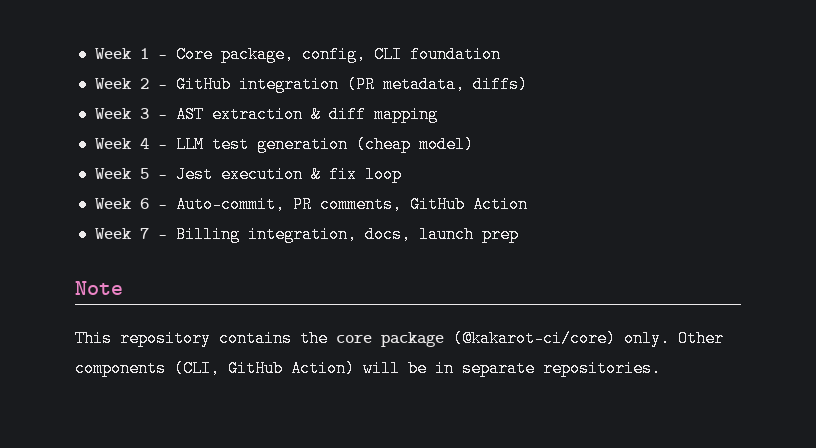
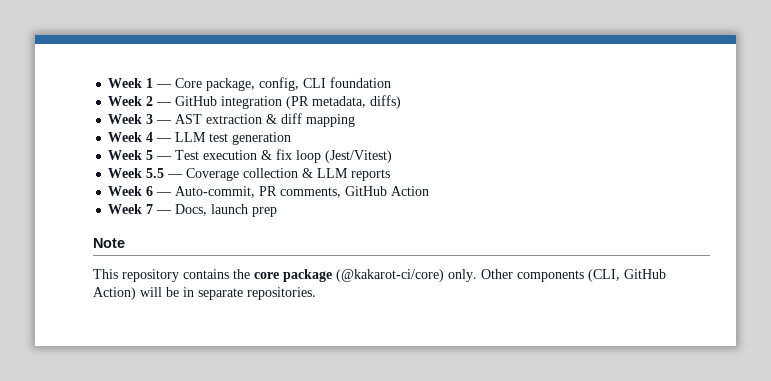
[355,136,474,153] (cheap model) -> (292, 138) none
[175,166,213,183] Jest -> [175,150,200,160] Test
(402, 174) none -> [325,150,393,163] [108,168,391,181] (Jest/Vitest) // Week 5.5 — Coverage collection & LLM reports
[175,226,411,243] Billing integration, docs, -> [175,204,208,216] Docs,

